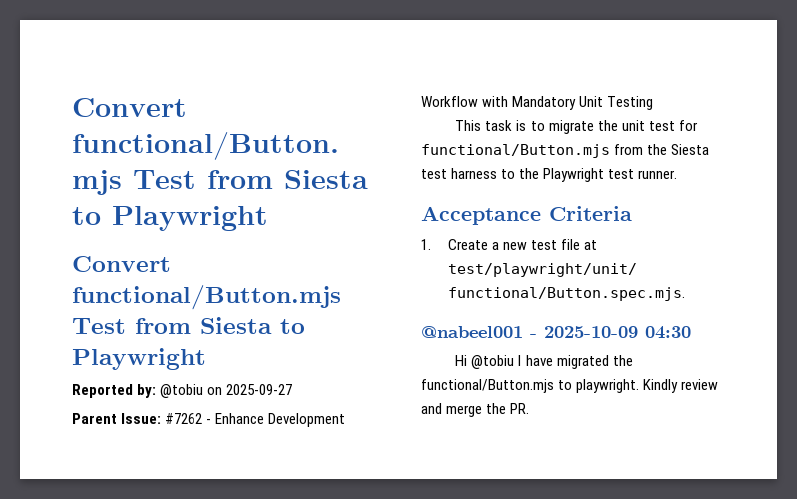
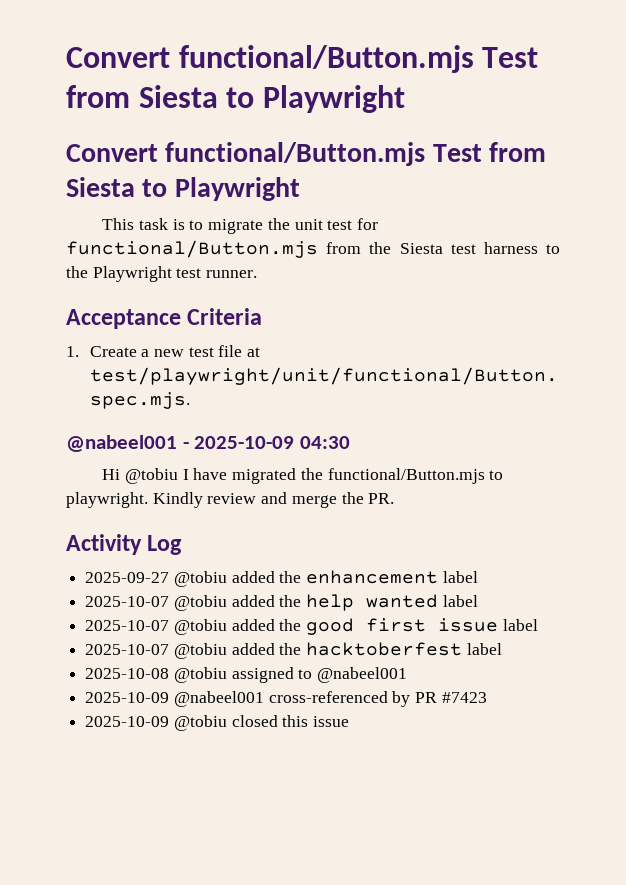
[72,384,293,398] [72,413,346,427] [421,96,654,110] // Reported by: @tobiu on 2025-09-27 // Parent Issue: #7262 - Enhance Development Workflow with Mandatory Unit Testing -> (300, 189) none
(530, 408) none -> [66,534,183,555] [85,570,478,587] [85,594,478,611] [85,618,538,635] [85,642,502,659] [85,667,408,683] [85,691,487,707] [85,715,350,731] // Activity Log // 2025-09-27 @tobiu added the enhancement label // 2025-10-07 @tobiu added the help wanted label // 2025-10-07 @tobiu added the good first issue label // 2025-10-07 @tobiu added the hacktoberfest label // 2025-10-08 @tobiu assigned to @nabeel001 // 2025-10-09 @nabeel001 cross-referenced by PR #7423 // 2025-10-09 @tobiu closed this issue

